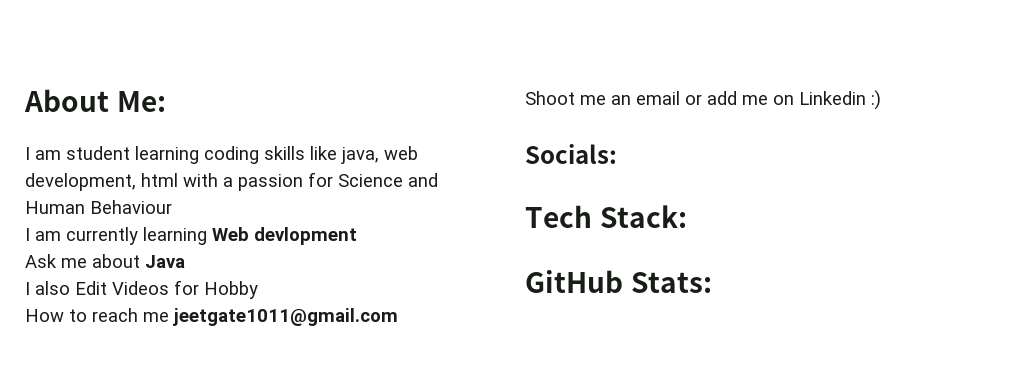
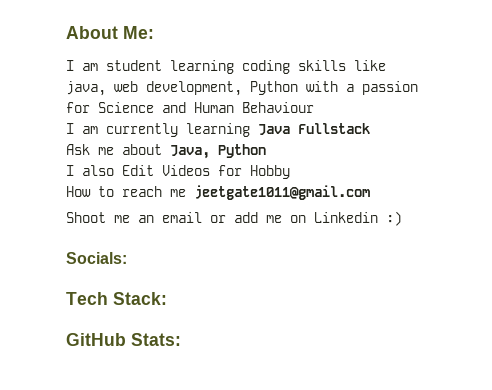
[141,173,178,187] html -> [250,81,298,95] Python
[212,227,357,245] Web devlopment -> [258,123,370,135] Java Fullstack
[145,255,185,268] Java -> [170,144,266,159] Java, Python

